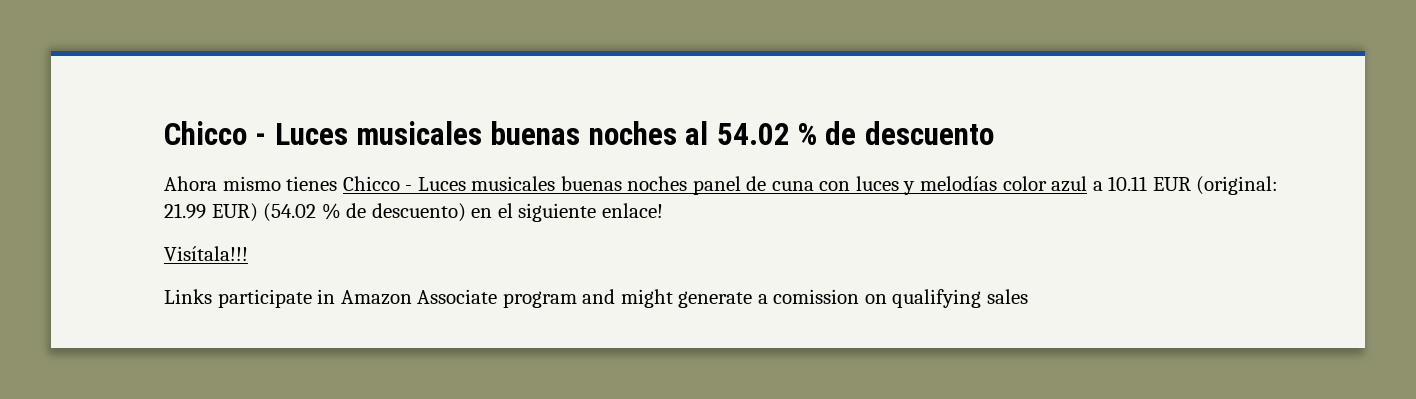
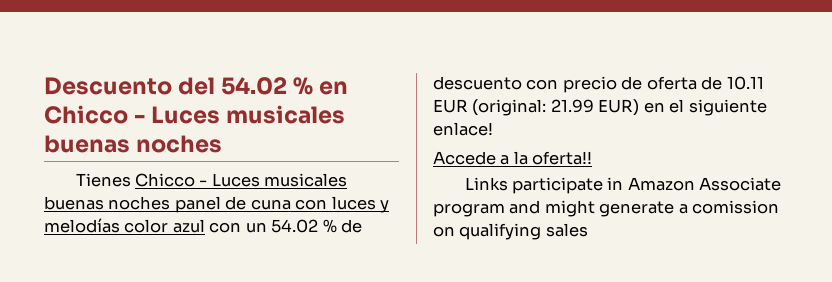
[164,121,994,145] [164,176,338,191] Chicco - Luces musicales buenas noches al 54.02 % de descuento // Ahora mismo tienes -> [44,77,349,95] [44,105,346,124] [44,135,223,153] [75,173,131,187] Descuento del 54.02 % en Chicco - Luces musicales buenas noches // Tienes
[1092,181,1103,191] a -> [209,219,363,233] [433,76,723,93] con un 54.02 % de descuento con precio de oferta de
[263,203,466,222] (54.02 % de descuento) -> (640, 107) none
[164,246,248,261] Visítala!!! -> [433,151,593,165] Accede a la oferta!!

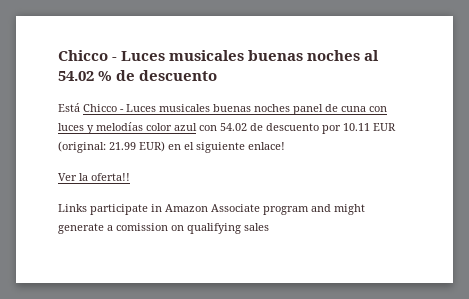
[44,77,349,95] [44,105,346,124] [44,135,223,153] [75,173,131,187] Descuento del 54.02 % en Chicco - Luces musicales buenas noches // Tienes -> [58,50,380,61] [58,70,218,81] [58,103,80,112] Chicco - Luces musicales buenas noches al 54.02 % de descuento // Está
[245,219,363,233] [433,76,723,93] un 54.02 % de descuento con precio de oferta de -> [220,123,341,134] 54.02 de descuento por
[433,151,510,165] Accede a -> [58,173,77,181] Ver

